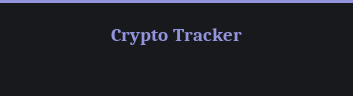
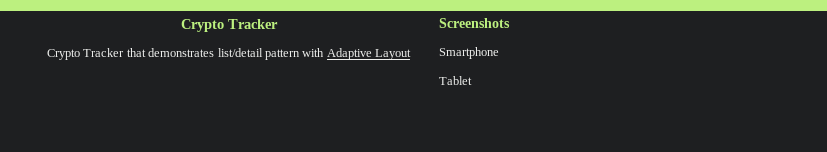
[111,28,242,45] Crypto Tracker -> [180,19,278,32] [47,48,411,60] [439,18,510,28] [439,47,499,59] [439,76,472,85] Crypto Tracker // Crypto Tracker that demonstrates list/detail pattern with Adaptive Layout // Screenshots // Smartphone // Tablet

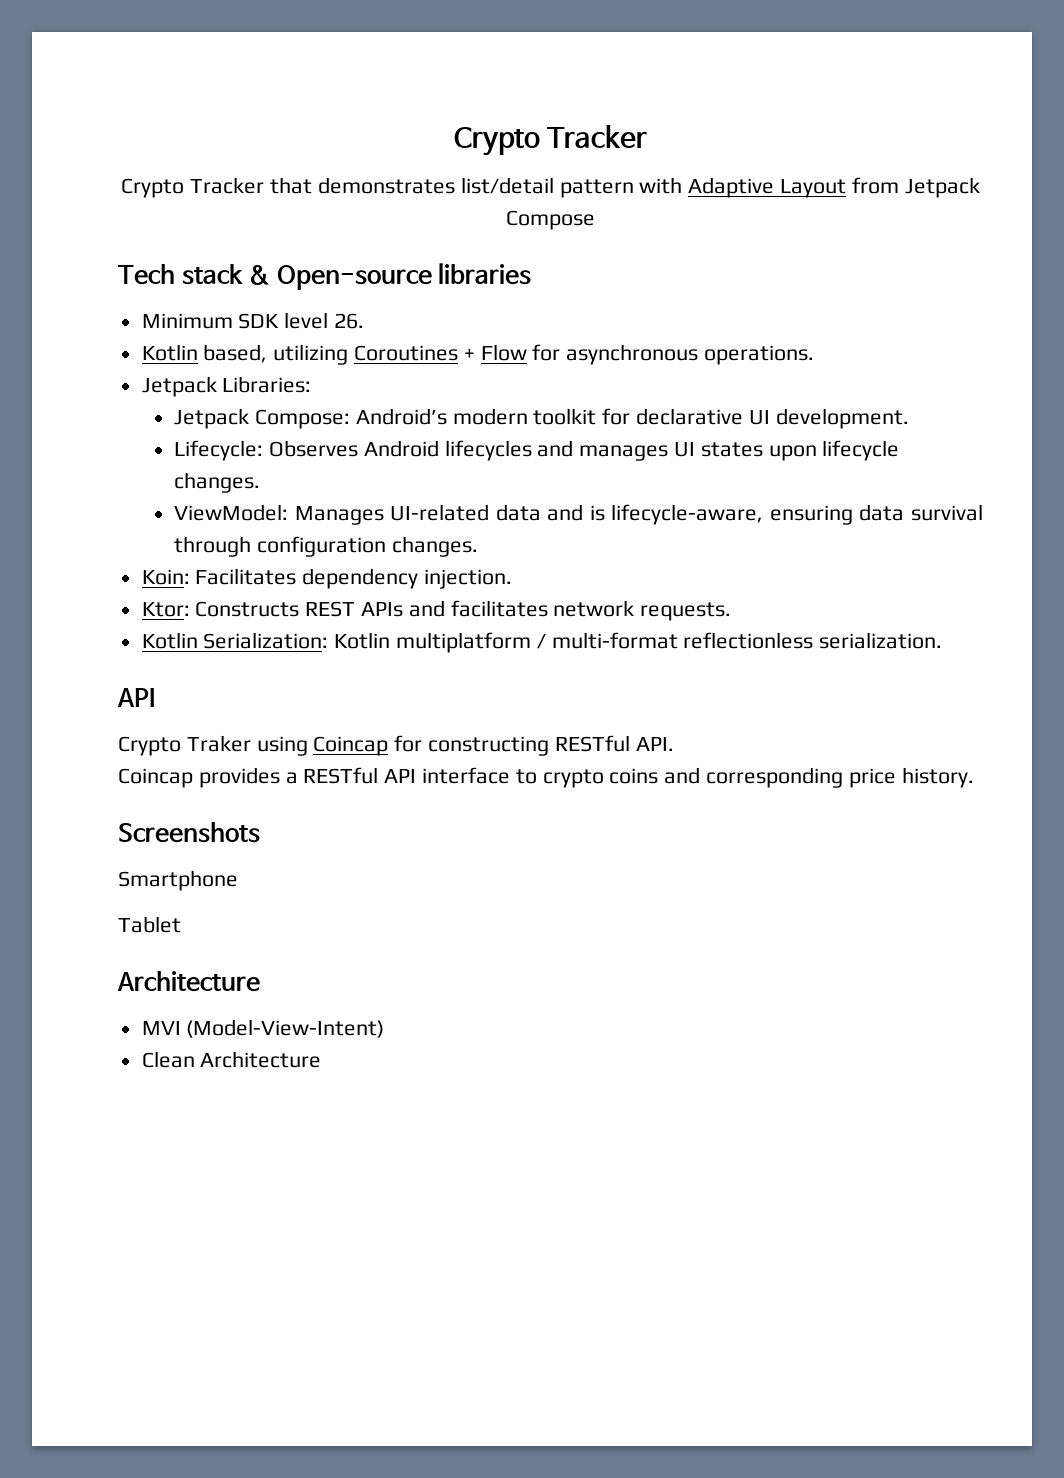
[439,18,510,28] [439,47,499,59] [439,76,472,85] // Screenshots // Smartphone // Tablet -> [851,177,980,198] [506,210,595,230] [118,263,532,290] [141,312,365,329] [141,344,815,365] [141,376,312,397] [174,408,909,429] [174,440,900,461] [174,472,261,493] [174,504,983,525] [174,536,478,557] [141,568,513,589] [141,600,732,621] [141,632,943,653] [117,688,155,707] [118,735,674,756] [118,767,974,788] [118,822,260,843] [118,870,238,891] [118,916,181,933] [117,971,260,992] [141,1019,385,1038] [141,1051,322,1068] from Jetpack Compose // Tech stack & Open-source libraries // Minimum SDK level 26. // Kotlin based, utilizing Coroutines + Flow for asynchronous operations. // Jetpack Libraries: // Jetpack Compose: Android’s modern toolkit for declarative UI development. // Lifecycle: Observes Android lifecycles and manages UI states upon lifecycle changes. // ViewModel: Manages UI-related data and is lifecycle-aware, ensuring data survival through configuration changes. // Koin: Facilitates dependency injection. // Ktor: Constructs REST APIs and facilitates network requests. // Kotlin Serialization: Kotlin multiplatform / multi-format reflectionless serialization. // API // Crypto Traker using Coincap for constructing RESTful API. // Coincap provides a RESTful API interface to crypto coins and corresponding price history. // Screenshots // Smartphone // Tablet // Architecture // MVI (Model-View-Intent) // Clean Architecture

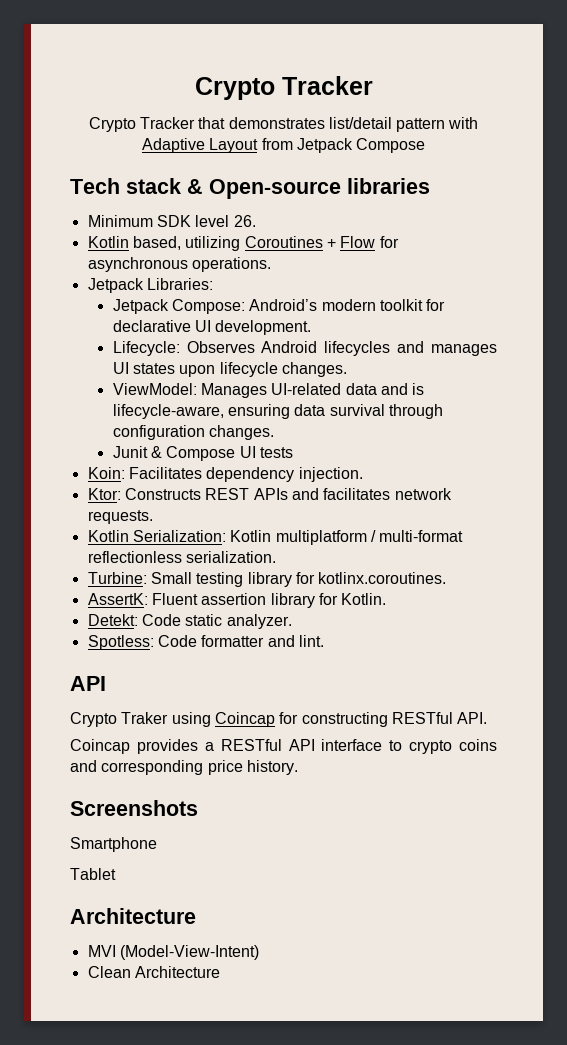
(478, 546) none -> [112,446,294,461] // Junit & Compose UI tests
(943, 640) none -> [87,572,447,587] [87,593,387,608] [87,614,292,629] [87,635,324,650] // Turbine: Small testing library for kotlinx.coroutines. // AssertK: Fluent assertion library for Kotlin. // Detekt: Code static analyzer. // Spotless: Code formatter and lint.

